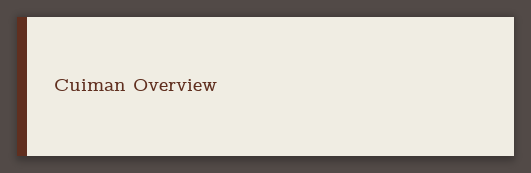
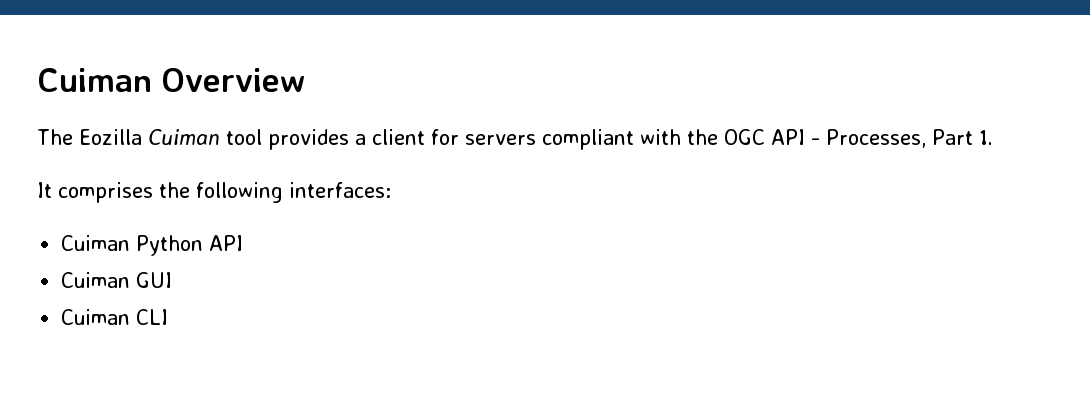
(217, 85) none -> [37,129,993,150] [37,182,391,203] [61,235,244,256] [61,272,173,288] [61,309,169,325] // The Eozilla Cuiman tool provides a client for servers compliant with the OGC API - Processes, Part 1. // It comprises the following interfaces: // Cuiman Python API // Cuiman GUI // Cuiman CLI

